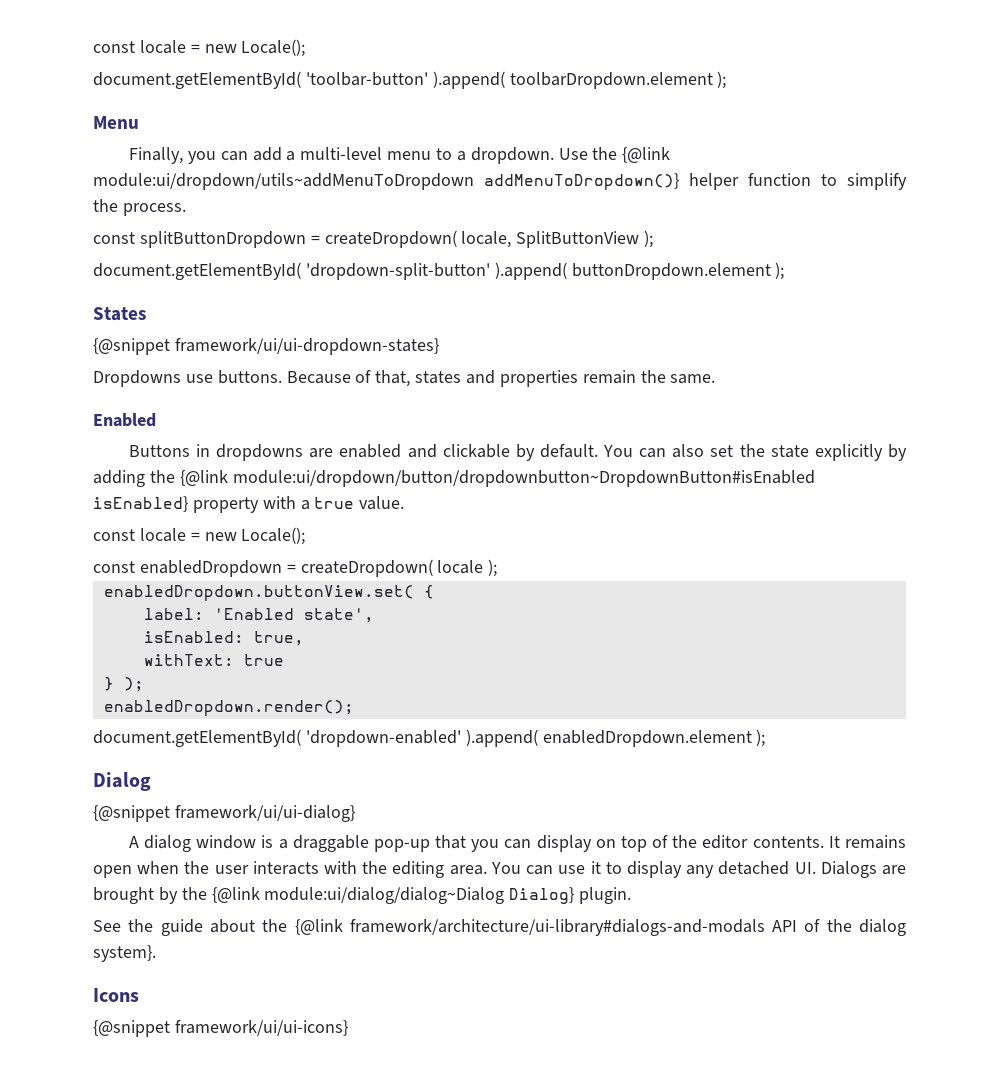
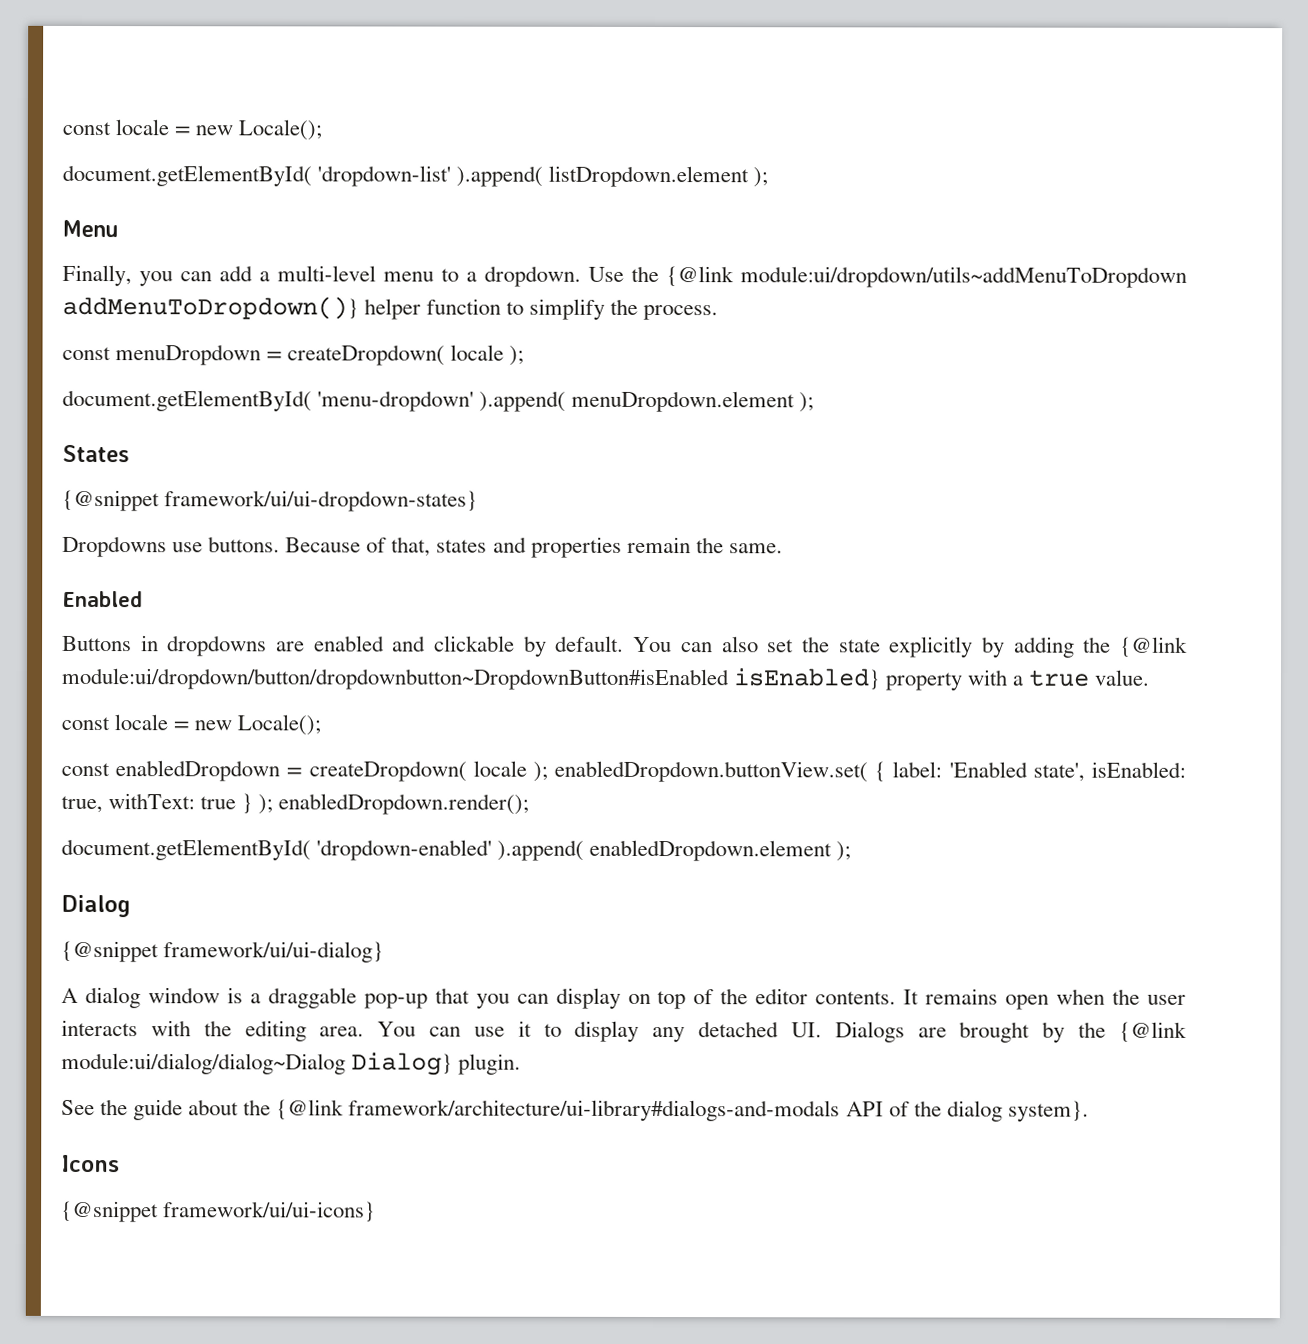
[305,71,713,89] 'toolbar-button' ).append( toolbarDropdown.element -> [317,165,750,188] 'dropdown-list' ).append( listDropdown.element
[139,230,640,248] splitButtonDropdown = createDropdown( locale, SplitButtonView -> [115,344,505,366] menuDropdown = createDropdown( locale
[305,262,771,280] 'dropdown-split-button' ).append( buttonDropdown.element -> [317,390,796,413] 'menu-dropdown' ).append( menuDropdown.element
(498, 568) // -> (548, 771) none
(434, 592) // -> (887, 771) none
(374, 615) // -> (1085, 772) none
(304, 638) // -> (103, 804) none
(284, 660) // -> (237, 803) none
(144, 684) // -> (274, 804) none

